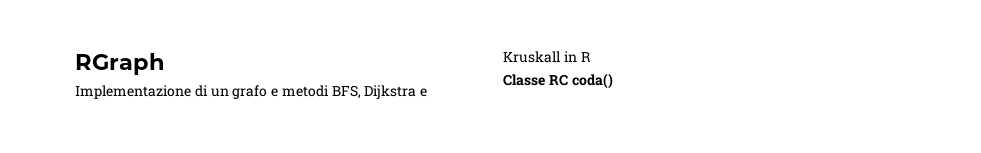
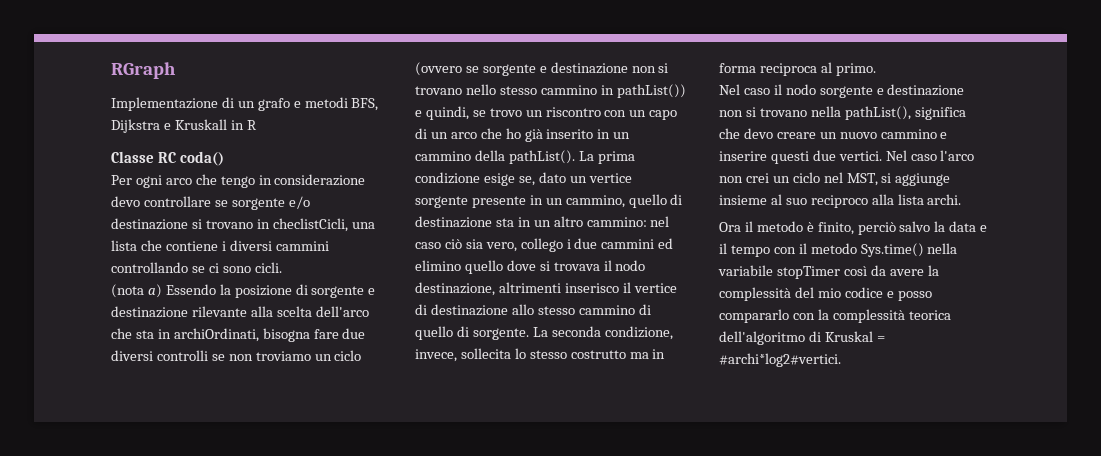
(613, 81) none -> [111,174,366,188] [111,196,310,210] [111,218,375,232] [111,240,329,251] [111,262,282,273] [111,284,376,298] [111,306,369,318] [111,328,366,342] [111,350,362,361] [415,62,669,76] [415,84,686,98] [415,106,678,120] [415,128,631,142] [415,150,635,164] [415,172,632,186] [415,194,683,208] [415,216,670,228] [415,238,674,252] [415,260,646,274] [415,282,677,296] [415,304,651,316] [415,326,673,340] [415,348,666,362] [719,62,876,76] [719,84,965,98] [719,106,966,120] [719,128,948,139] [719,150,975,164] [719,172,951,186] [719,194,962,208] [719,221,988,235] [719,243,958,257] [718,265,939,279] [719,287,932,301] [719,309,951,323] [719,331,885,345] [719,353,841,367] // Per ogni arco che tengo in considerazione devo controllare se sorgente e/o destinazione si trovano in checlistCicli, una lista che contiene i diversi cammini controllando se ci sono cicli. // (nota a) Essendo la posizione di sorgente e destinazione rilevante alla scelta dell'arco che sta in archiOrdinati, bisogna fare due diversi controlli se non troviamo un ciclo (ovvero se sorgente e destinazione non si trovano nello stesso cammino in pathList()) e quindi, se trovo un riscontro con un capo di un arco che ho già inserito in un cammino della pathList(). La prima condizione esige se, dato un vertice sorgente presente in un cammino, quello di destinazione sta in un altro cammino: nel caso ciò sia vero, collego i due cammini ed elimino quello dove si trovava il nodo destinazione, altrimenti inserisco il vertice di destinazione allo stesso cammino di quello di sorgente. La seconda condizione, invece, sollecita lo stesso costrutto ma in forma reciproca al primo. // Nel caso il nodo sorgente e destinazione non si trovano nella pathList(), significa che devo creare un nuovo cammino e inserire questi due vertici. Nel caso l'arco non crei un ciclo nel MST, si aggiunge insieme al suo reciproco alla lista archi. // Ora il metodo è finito, perciò salvo la data e il tempo con il metodo Sys.time() nella variabile stopTimer così da avere la complessità del mio codice e posso compararlo con la complessità teorica dell'algoritmo di Kruskal = #archi*log2#vertici.

